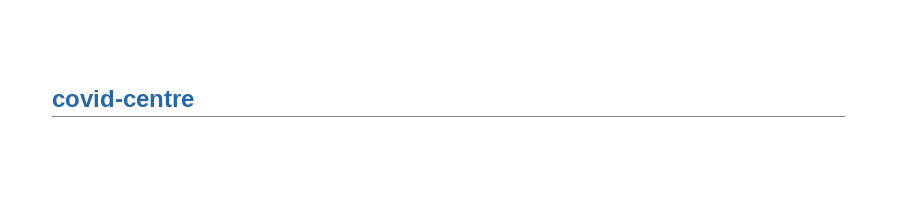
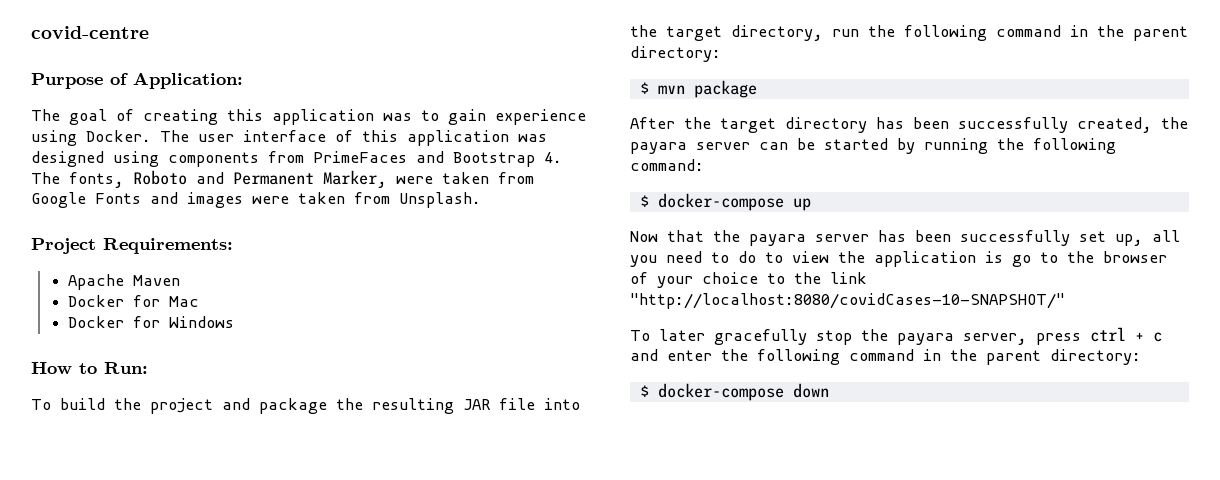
(194, 98) none -> [31,72,243,89] [31,109,586,125] [31,130,547,146] [31,151,562,167] [31,170,534,188] [31,192,481,208] [31,238,233,254] [67,274,180,290] [67,295,199,307] [67,316,234,328] [31,362,148,374] [31,398,580,414] [630,25,1188,41] [630,46,721,62] [639,80,757,98] [630,117,1188,133] [630,138,1116,154] [630,159,704,171] [639,193,811,211] [630,230,1180,246] [630,251,1167,267] [630,272,867,288] [630,293,1065,309] [630,327,1162,345] [630,349,1141,365] [639,383,829,401] // Purpose of Application: // The goal of creating this application was to gain experience using Docker. The user interface of this application was designed using components from PrimeFaces and Bootstrap 4. The fonts, Roboto and Permanent Marker, were taken from Google Fonts and images were taken from Unsplash. // Project Requirements: // Apache Maven // Docker for Mac // Docker for Windows // How to Run: // To build the project and package the resulting JAR file into the target directory, run the following command in the parent directory: // $ mvn package // After the target directory has been successfully created, the payara server can be started by running the following command: // $ docker-compose up // Now that the payara server has been successfully set up, all you need to do to view the application is go to the browser of your choice to the link "http://localhost:8080/covidCases-10-SNAPSHOT/" // To later gracefully stop the payara server, press ctrl + c and enter the following command in the parent directory: // $ docker-compose down

